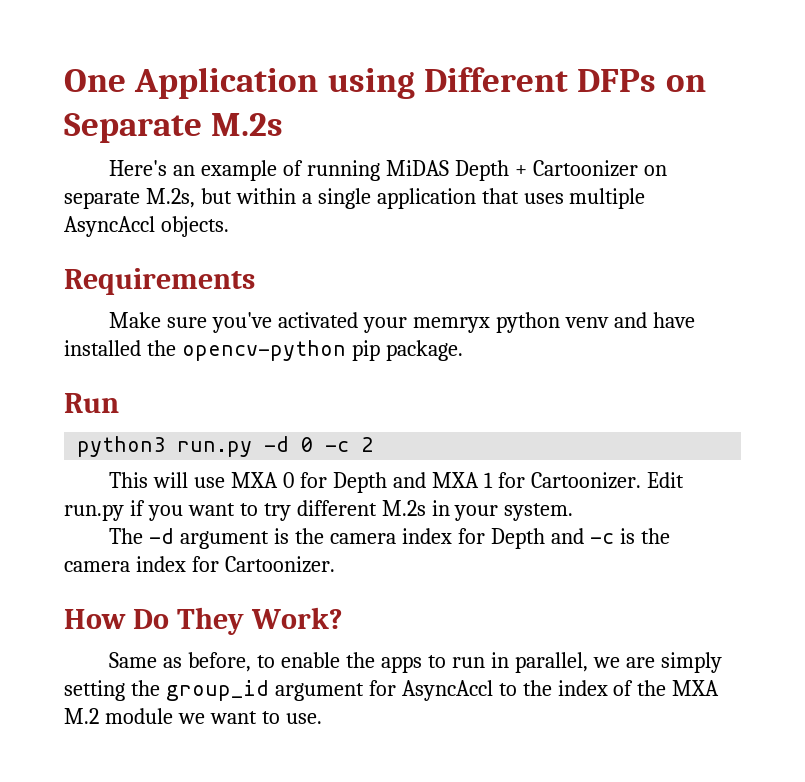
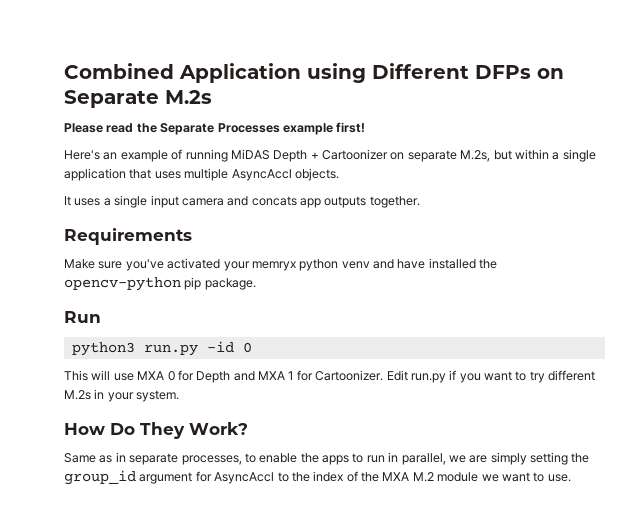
[64,69,126,92] One -> [64,63,174,79] Combined
(284, 124) none -> [64,122,366,135] // Please read the Separate Processes example first!
(229, 226) none -> [64,195,420,208] // It uses a single input camera and concats app outputs together.
[264,436,374,452] -d 0 -c 2 -> [206,341,252,353] -id 0
[109,528,670,549] [64,556,335,573] // The -d argument is the camera index for Depth and -c is the camera index for Cartoonizer. -> (180, 396) none
[188,652,252,672] before, -> [115,452,242,465] in separate processes,

